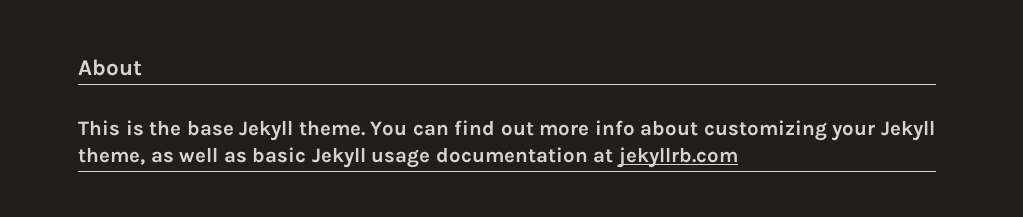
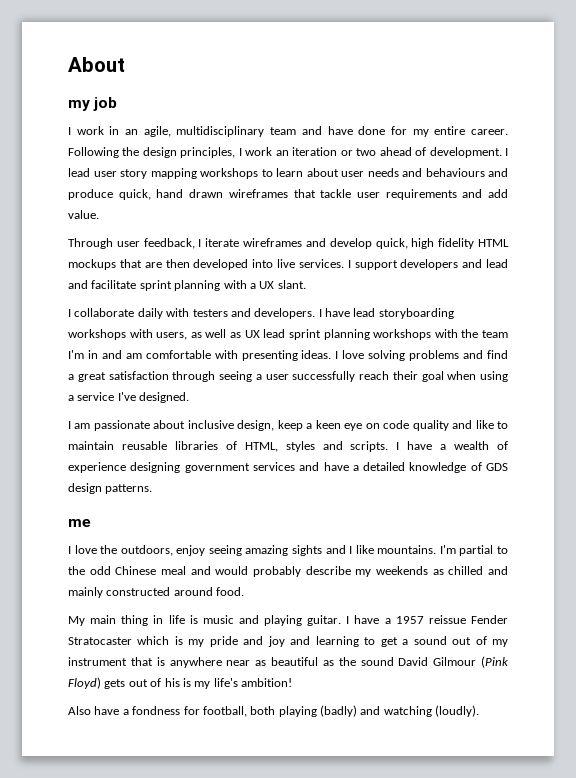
[78,120,936,141] [78,147,738,168] This is the base Jekyll theme. You can find out more info about customizing your Jekyll theme, as well as basic Jekyll usage documentation at jekyllrb.com -> [68,97,118,111] [68,126,508,137] [68,147,508,158] [68,168,508,179] [68,189,508,200] [68,210,99,219] [68,238,509,249] [68,259,508,270] [68,280,306,291] [68,308,454,319] [68,329,509,340] [68,350,508,361] [68,371,508,382] [68,392,190,403] [68,420,508,431] [68,441,509,452] [68,462,509,473] [68,483,153,494] [68,519,91,527] [68,545,508,556] [68,566,509,577] [68,587,245,598] [68,615,508,626] [68,636,508,647] [68,656,509,668] [68,677,292,689] [68,705,480,717] my job // I work in an agile, multidisciplinary team and have done for my entire career. Following the design principles, I work an iteration or two ahead of development. I lead user story mapping workshops to learn about user needs and behaviours and produce quick, hand drawn wireframes that tackle user requirements and add value. // Through user feedback, I iterate wireframes and develop quick, high fidelity HTML mockups that are then developed into live services. I support developers and lead and facilitate sprint planning with a UX slant. // I collaborate daily with testers and developers. I have lead storyboarding workshops with users, as well as UX lead sprint planning workshops with the team I'm in and am comfortable with presenting ideas. I love solving problems and find a great satisfaction through seeing a user successfully reach their goal when using a service I've designed. // I am passionate about inclusive design, keep a keen eye on code quality and like to maintain reusable libraries of HTML, styles and scripts. I have a wealth of experience designing government services and have a detailed knowledge of GDS design patterns. // me // I love the outdoors, enjoy seeing amazing sights and I like mountains. I'm partial to the odd Chinese meal and would probably describe my weekends as chilled and mainly constructed around food. // My main thing in life is music and playing guitar. I have a 1957 reissue Fender Stratocaster which is my pride and joy and learning to get a sound out of my instrument that is anywhere near as beautiful as the sound David Gilmour (Pink Floyd) gets out of his is my life's ambition! // Also have a fondness for football, both playing (badly) and watching (loudly).

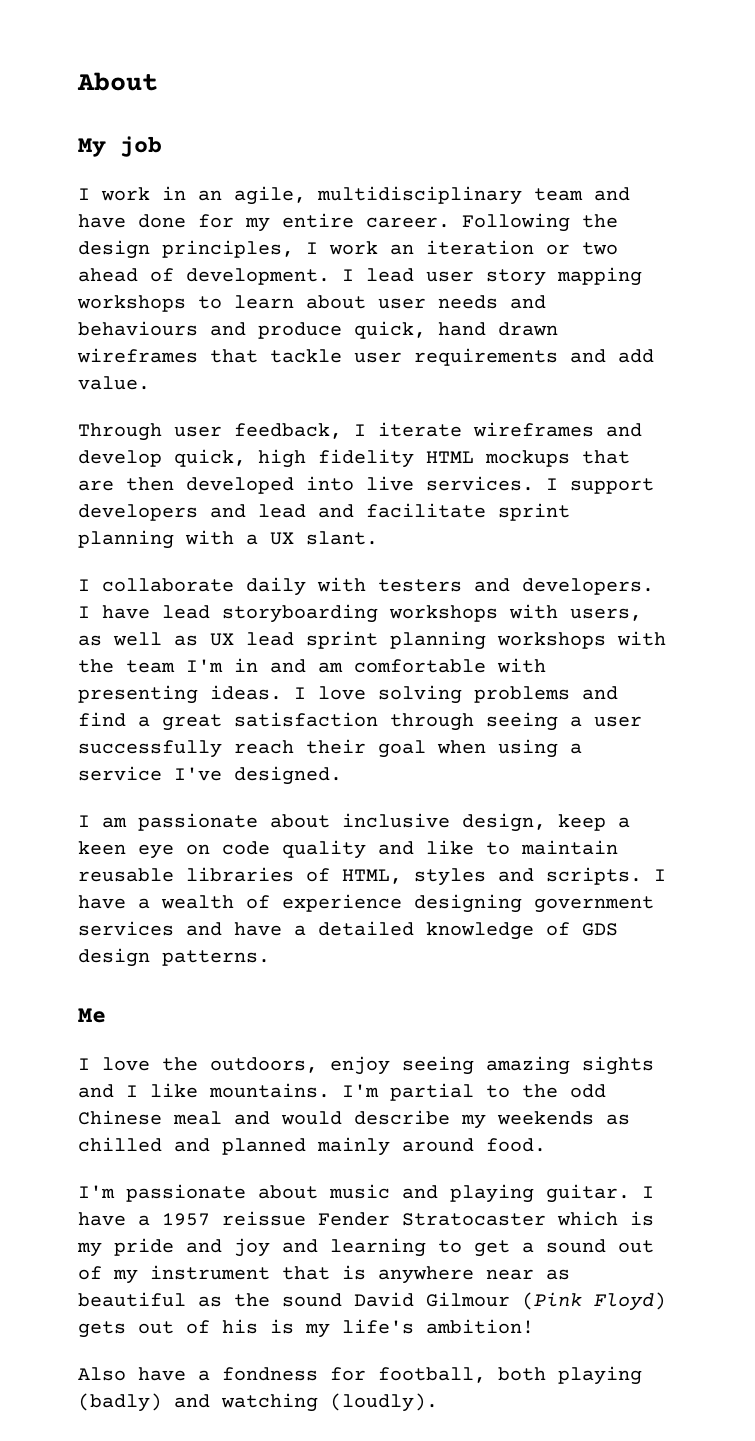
[68,100,90,111] my -> [78,138,106,157] My
[68,519,91,527] me -> [78,1008,106,1023] Me
[253,566,301,577] probably -> (342, 1118) none
[68,587,171,598] mainly constructed -> [222,1137,390,1156] planned mainly
[68,615,198,626] My main thing in life is -> [78,1184,318,1202] I'm passionate about

